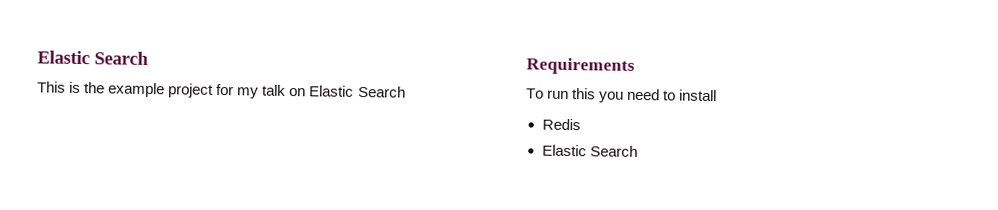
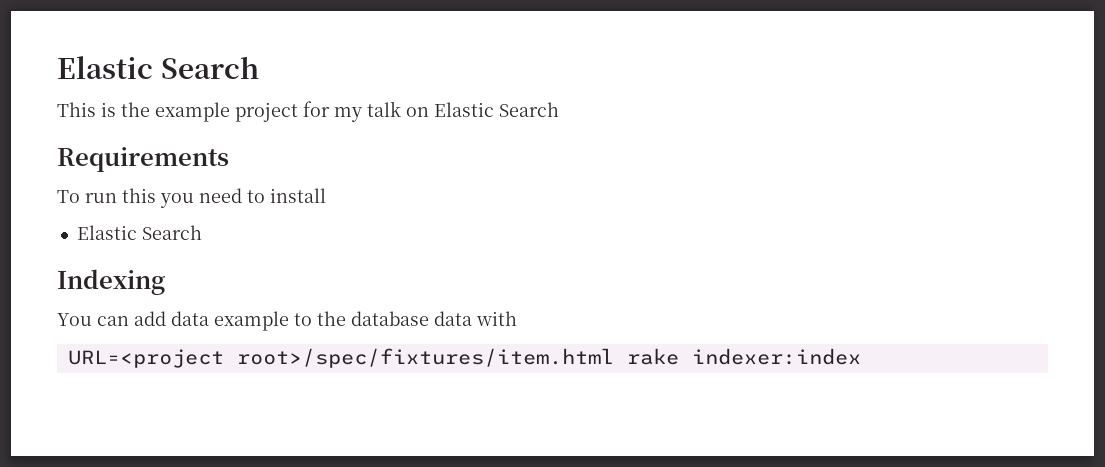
[541,118,581,131] [541,144,638,157] // Redis // Elastic Search -> [76,225,202,240] [57,269,165,295] [57,311,517,331] [67,348,861,368] // Elastic Search // Indexing // You can add data example to the database data with // URL=<project root>/spec/fixtures/item.html rake indexer:index

